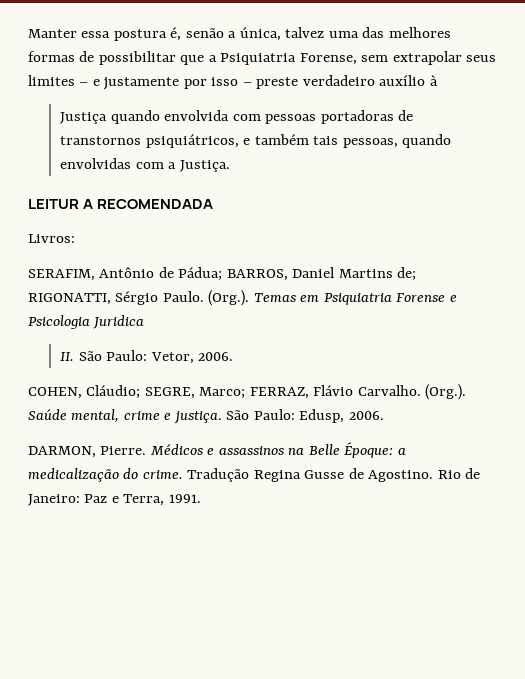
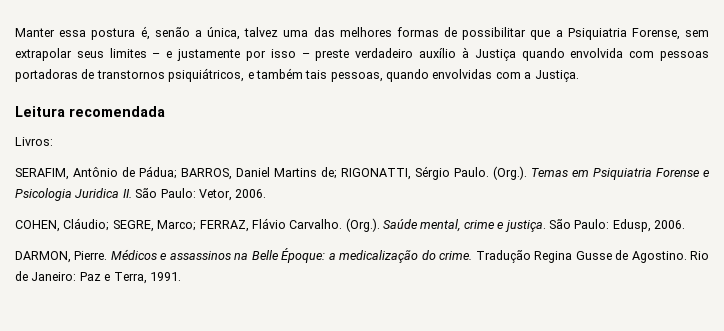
(438, 80) // -> (469, 52) none
[28,199,214,209] LEITUR A RECOMENDADA -> [15,106,165,117] Leitura recomendada
(145, 322) // -> (120, 193) none

